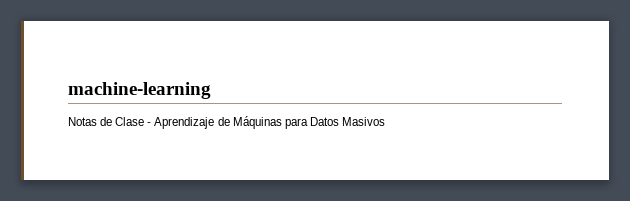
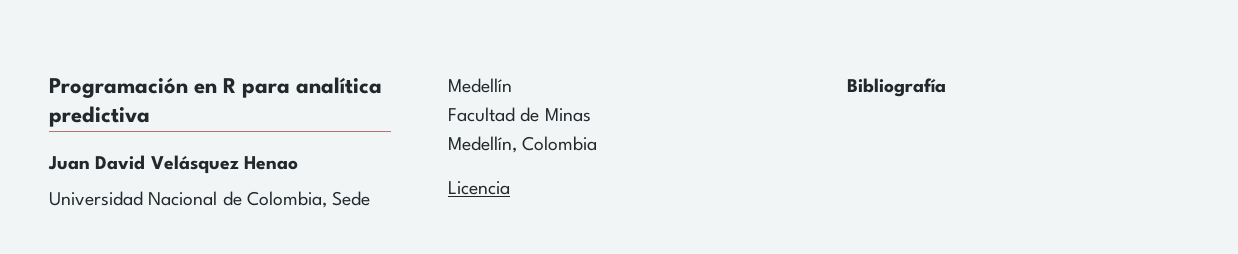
[68,82,211,99] [68,116,385,129] machine-learning // Notas de Clase - Aprendizaje de Máquinas para Datos Masivos -> [49,77,383,98] [49,106,150,127] [48,155,298,174] [49,191,371,208] [448,78,512,93] [448,107,591,122] [448,136,598,153] [448,181,510,195] [847,78,946,97] Programación en R para analítica predictiva // Juan David Velásquez Henao // Universidad Nacional de Colombia, Sede Medellín // Facultad de Minas // Medellín, Colombia // Licencia // Bibliografía

